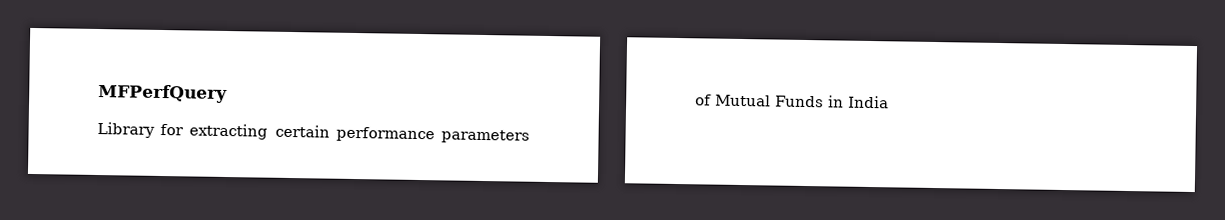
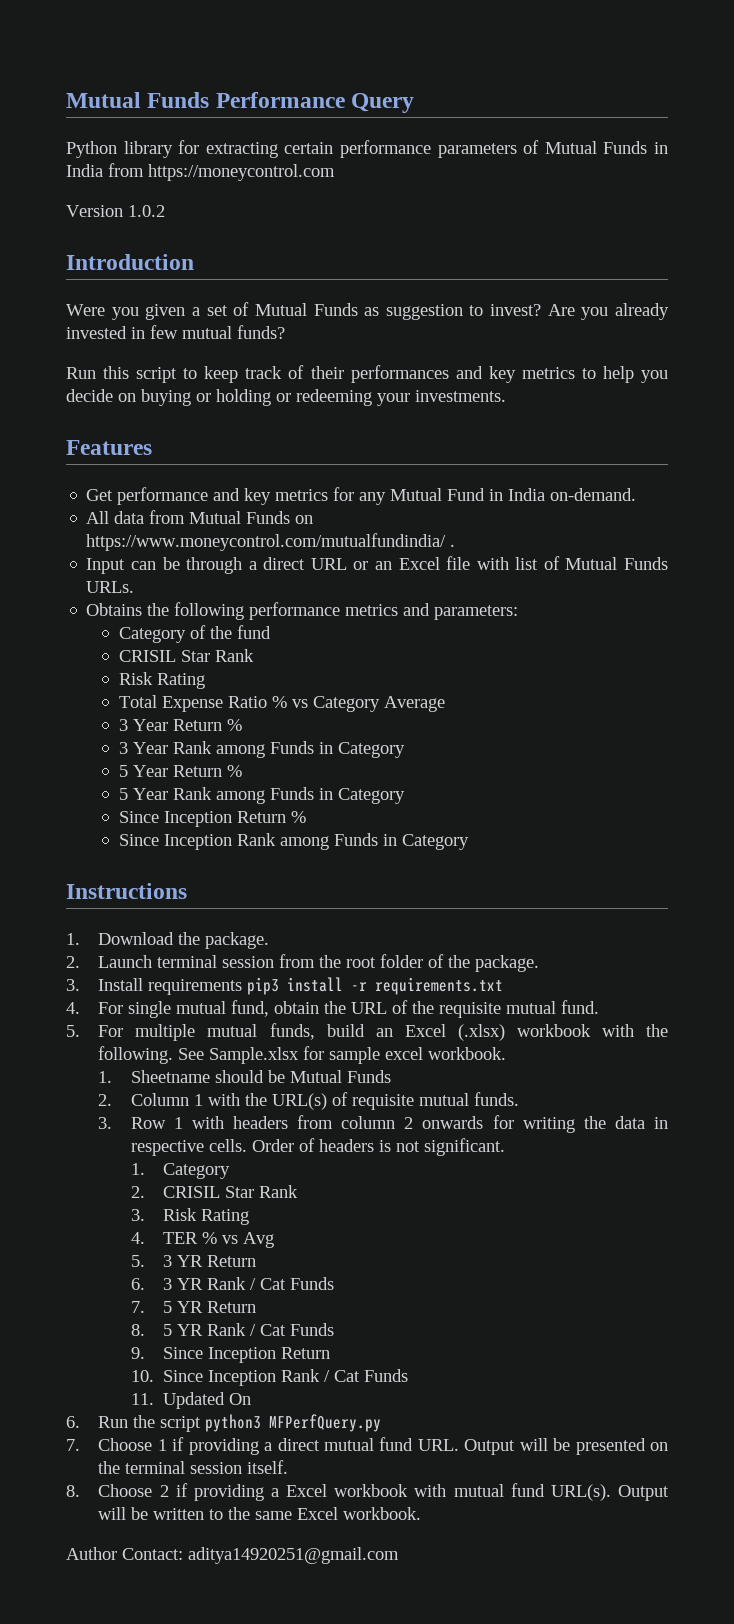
[98,84,228,104] [97,122,155,138] MFPerfQuery // Library -> [66,92,415,113] [66,141,173,158] Mutual Funds Performance Query // Python library
(889, 102) none -> [108,163,335,181] [66,205,165,217] [66,254,194,270] [66,302,670,320] [66,325,285,339] [66,365,668,383] [66,389,506,406] [66,440,152,455] [86,487,637,505] [86,510,314,524] [86,533,456,551] [86,556,668,574] [86,581,135,593] [86,602,519,620] [118,625,271,643] [118,649,254,662] [118,672,205,689] [118,695,445,712] [118,719,242,731] [118,741,405,758] [118,765,242,777] [118,787,405,804] [118,811,306,827] [118,833,469,850] [66,883,187,899] [66,932,270,949] [66,954,540,972] [66,977,504,995] [66,1000,600,1018] [66,1023,668,1041] [98,1046,507,1064] [98,1070,391,1083] [98,1092,519,1110] [98,1115,668,1133] [130,1138,505,1156] [130,1163,231,1179] [130,1185,299,1198] [130,1208,250,1225] [130,1232,275,1248] [130,1255,257,1267] [130,1277,335,1290] [130,1301,257,1313] [130,1323,335,1336] [130,1347,331,1363] [130,1369,409,1386] [130,1392,252,1409] [66,1414,382,1432] [66,1437,669,1455] [98,1460,289,1474] [66,1483,670,1501] [98,1507,422,1520] [66,1547,399,1564] from https://moneycontrol.com // Version 1.0.2 // Introduction // Were you given a set of Mutual Funds as suggestion to invest? Are you already invested in few mutual funds? // Run this script to keep track of their performances and key metrics to help you decide on buying or holding or redeeming your investments. // Features // Get performance and key metrics for any Mutual Fund in India on-demand. // All data from Mutual Funds on https://www.moneycontrol.com/mutualfundindia/ . // Input can be through a direct URL or an Excel file with list of Mutual Funds URLs. // Obtains the following performance metrics and parameters: // Category of the fund // CRISIL Star Rank // Risk Rating // Total Expense Ratio % vs Category Average // 3 Year Return % // 3 Year Rank among Funds in Category // 5 Year Return % // 5 Year Rank among Funds in Category // Since Inception Return % // Since Inception Rank among Funds in Category // Instructions // 1. Download the package. // 2. Launch terminal session from the root folder of the package. // 3. Install requirements pip3 install -r requirements.txt // 4. For single mutual fund, obtain the URL of the requisite mutual fund. // 5. For multiple mutual funds, build an Excel (.xlsx) workbook with the following. See Sample.xlsx for sample excel workbook. // 1. Sheetname should be Mutual Funds // 2. Column 1 with the URL(s) of requisite mutual funds. // 3. Row 1 with headers from column 2 onwards for writing the data in respective cells. Order of headers is not significant. // 1. Category // 2. CRISIL Star Rank // 3. Risk Rating // 4. TER % vs Avg // 5. 3 YR Return // 6. 3 YR Rank / Cat Funds // 7. 5 YR Return // 8. 5 YR Rank / Cat Funds // 9. Since Inception Return // 10. Since Inception Rank / Cat Funds // 11. Updated On // 6. Run the script python3 MFPerfQuery.py // 7. Choose 1 if providing a direct mutual fund URL. Output will be presented on the terminal session itself. // 8. Choose 2 if providing a Excel workbook with mutual fund URL(s). Output will be written to the same Excel workbook. // Author Contact: aditya14920251@gmail.com

